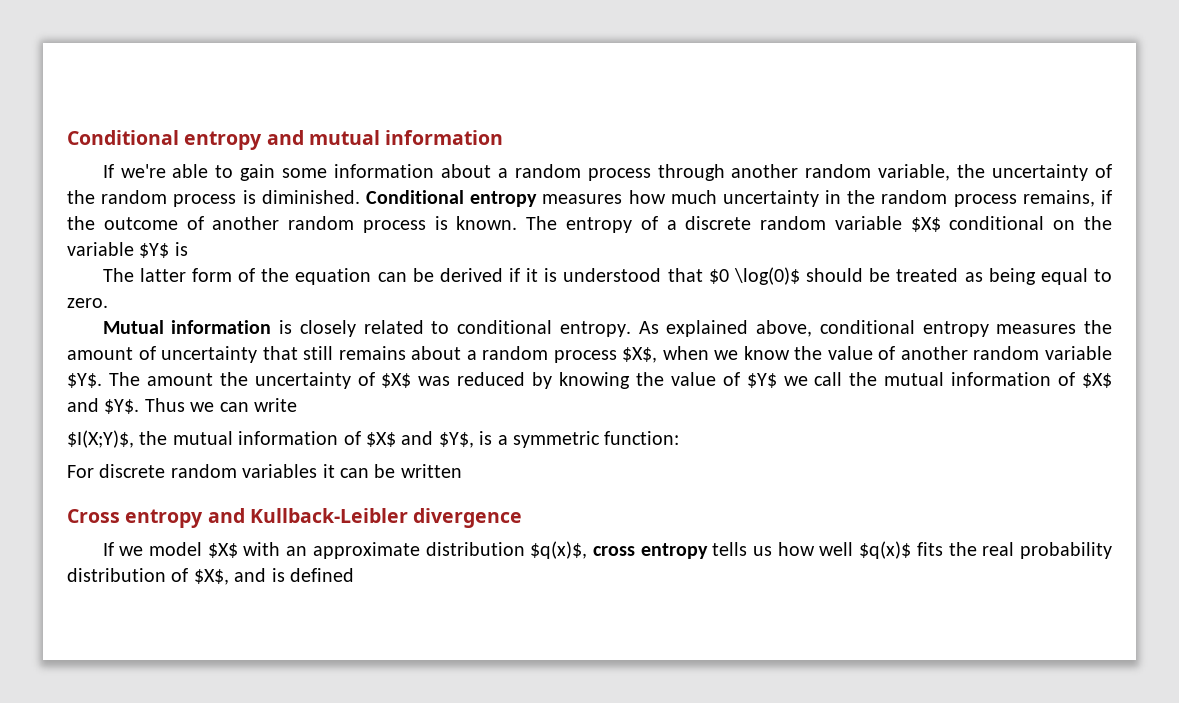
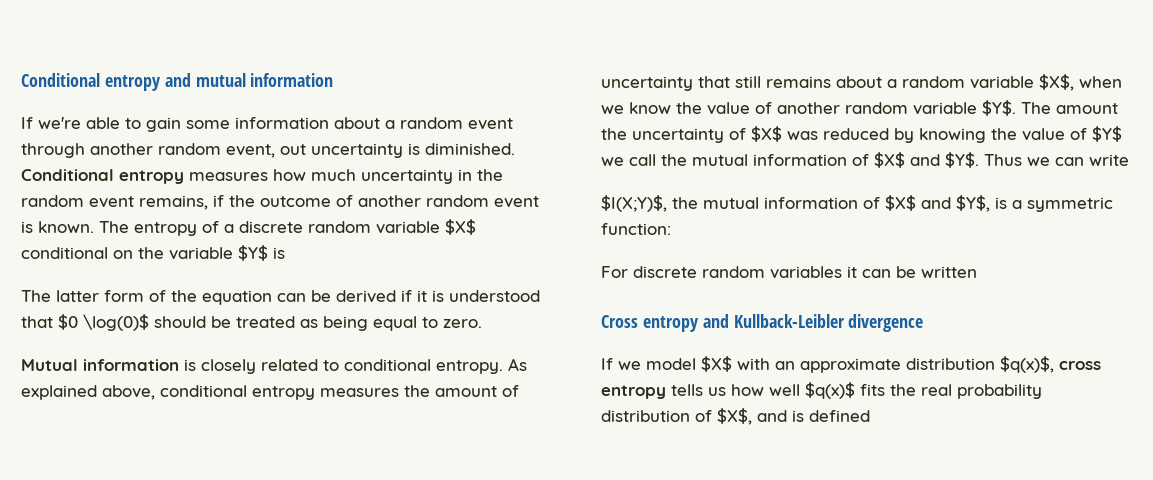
[587,168,651,181] process -> [468,118,513,130] event
[878,164,1113,181] [67,190,237,207] variable, the uncertainty of the random process -> [226,143,403,158] event, out uncertainty
[953,194,1017,207] process -> [89,196,134,208] event
[362,220,426,233] process -> [494,196,539,208] event
[553,350,617,363] process -> [970,76,1034,89] variable

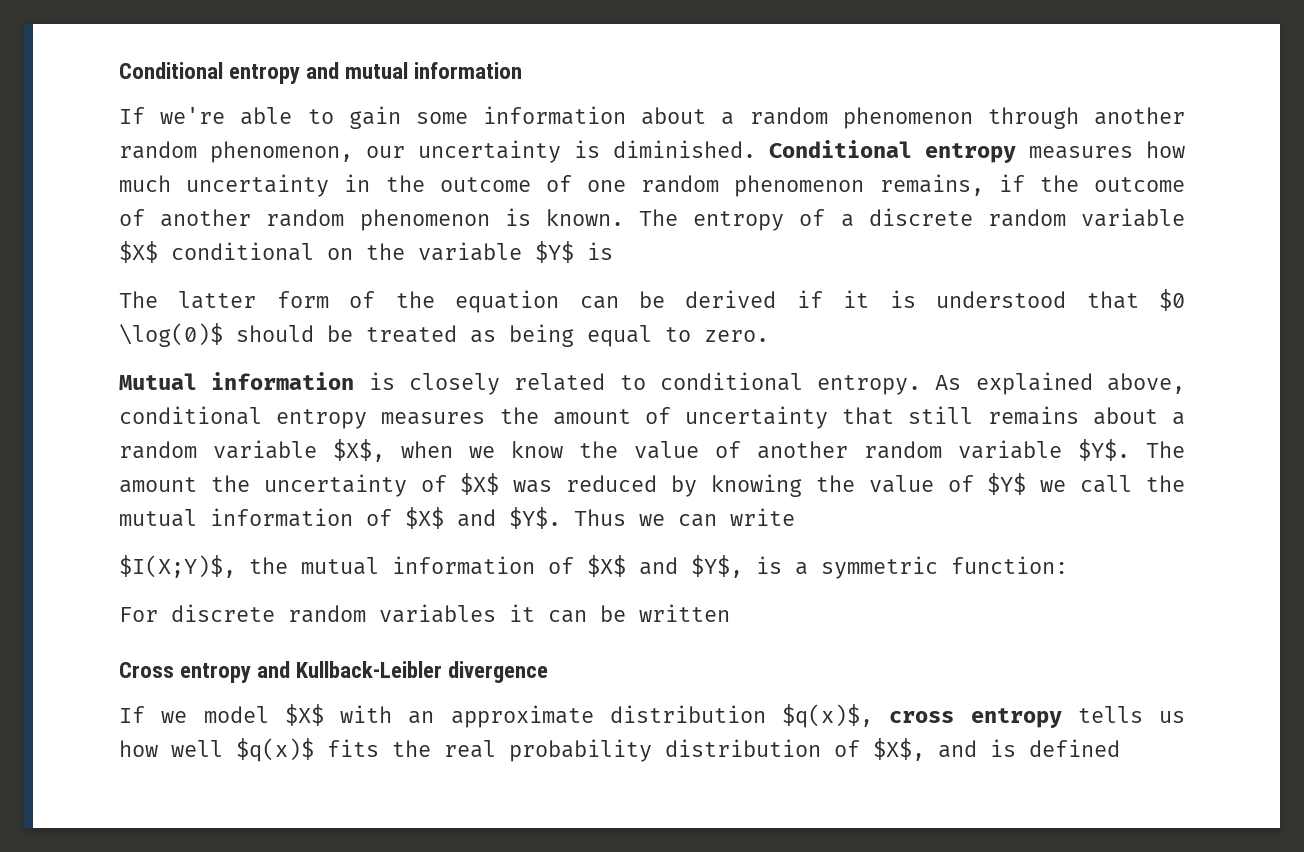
[468,118,513,130] event -> [842,107,973,129] phenomenon
[226,144,306,158] event, out -> [210,141,405,163] phenomenon, our
[21,195,134,208] random event -> [439,175,865,197] outcome of one random phenomenon
[494,196,539,208] event -> [359,209,490,231] phenomenon

